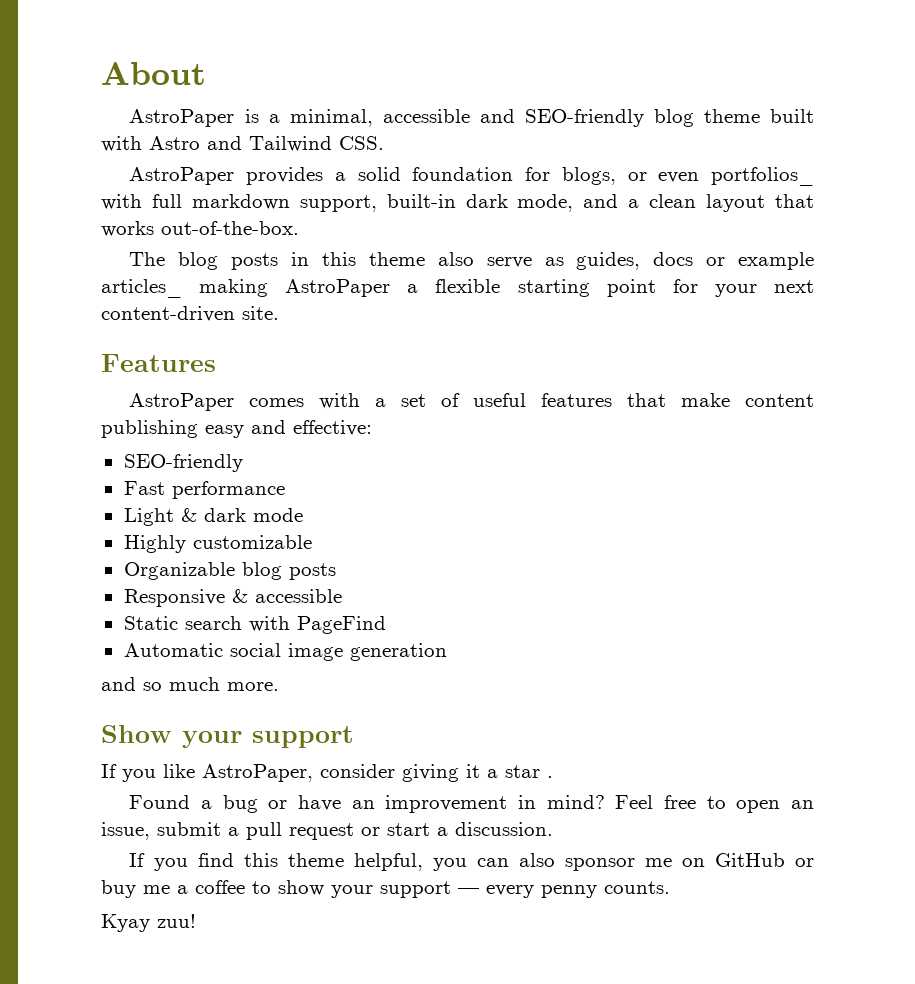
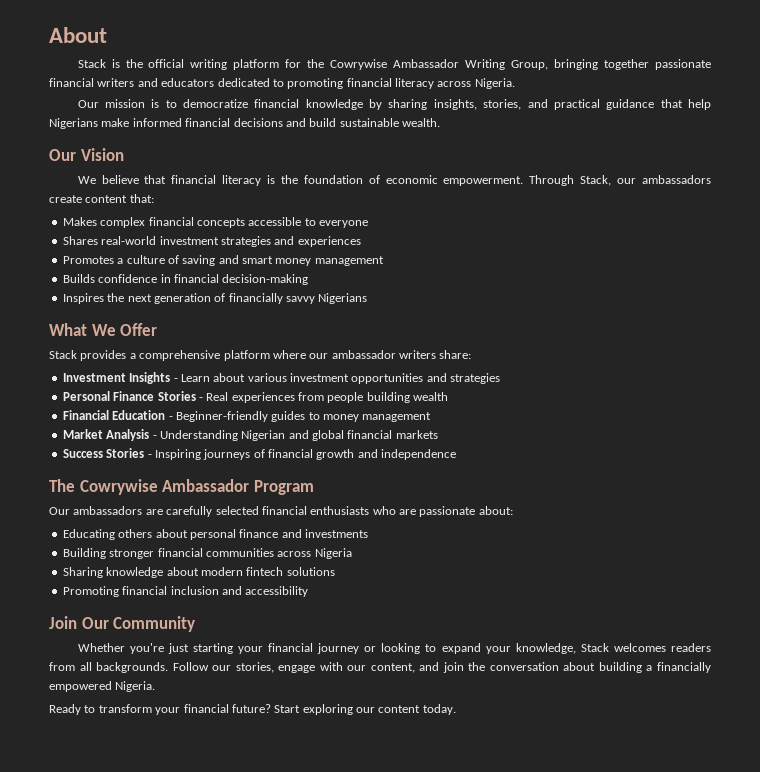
[129,109,814,127] [101,136,384,152] [129,167,815,186] [101,194,814,212] [101,221,299,237] [129,252,815,270] [101,279,814,298] [101,306,279,322] [101,354,216,372] [129,393,814,411] [101,420,372,438] [123,454,243,472] [123,481,285,499] [123,508,303,526] [123,535,312,553] [123,562,336,580] [123,589,342,607] [123,616,386,634] [123,643,447,661] [101,677,279,691] [101,725,354,748] [101,764,553,782] [129,795,815,813] [101,822,553,840] [129,853,814,871] [101,880,670,898] [101,914,196,932] AstroPaper is a minimal, accessible and SEO-friendly blog theme built with Astro and Tailwind CSS. // AstroPaper provides a solid foundation for blogs, or even portfolios_ with full markdown support, built-in dark mode, and a clean layout that works out-of-the-box. // The blog posts in this theme also serve as guides, docs or example articles_ making AstroPaper a flexible starting point for your next content-driven site. // Features // AstroPaper comes with a set of useful features that make content publishing easy and effective: // SEO-friendly // Fast performance // Light & dark mode // Highly customizable // Organizable blog posts // Responsive & accessible // Static search with PageFind // Automatic social image generation // and so much more. // Show your support // If you like AstroPaper, consider giving it a star . // Found a bug or have an improvement in mind? Feel free to open an issue, submit a pull request or start a discussion. // If you find this theme helpful, you can also sponsor me on GitHub or buy me a coffee to show your support — every penny counts. // Kyay zuu! -> [77,59,711,70] [49,78,515,89] [77,99,712,110] [49,118,440,129] [49,148,124,161] [77,175,711,186] [49,194,154,203] [62,217,368,228] [62,236,361,247] [62,255,384,266] [62,274,309,285] [62,293,368,304] [49,323,158,336] [49,350,472,361] [62,372,501,384] [62,391,449,403] [62,410,432,422] [62,429,438,441] [62,448,457,460] [49,479,314,495] [49,506,513,517] [62,529,368,540] [62,548,352,559] [62,567,335,578] [62,586,309,597] [49,616,196,632] [77,643,711,654] [49,662,711,673] [49,681,156,692] [49,704,456,715] Stack is the official writing platform for the Cowrywise Ambassador Writing Group, bringing together passionate financial writers and educators dedicated to promoting financial literacy across Nigeria. // Our mission is to democratize financial knowledge by sharing insights, stories, and practical guidance that help Nigerians make informed financial decisions and build sustainable wealth. // Our Vision // We believe that financial literacy is the foundation of economic empowerment. Through Stack, our ambassadors create content that: // Makes complex financial concepts accessible to everyone // Shares real-world investment strategies and experiences // Promotes a culture of saving and smart money management // Builds confidence in financial decision-making // Inspires the next generation of financially savvy Nigerians // What We Offer // Stack provides a comprehensive platform where our ambassador writers share: // Investment Insights - Learn about various investment opportunities and strategies // Personal Finance Stories - Real experiences from people building wealth // Financial Education - Beginner-friendly guides to money management // Market Analysis - Understanding Nigerian and global financial markets // Success Stories - Inspiring journeys of financial growth and independence // The Cowrywise Ambassador Program // Our ambassadors are carefully selected financial enthusiasts who are passionate about: // Educating others about personal finance and investments // Building stronger financial communities across Nigeria // Sharing knowledge about modern fintech solutions // Promoting financial inclusion and accessibility // Join Our Community // Whether you're just starting your financial journey or looking to expand your knowledge, Stack welcomes readers from all backgrounds. Follow our stories, engage with our content, and join the conversation about building a financially empowered Nigeria. // Ready to transform your financial future? Start exploring our content today.

